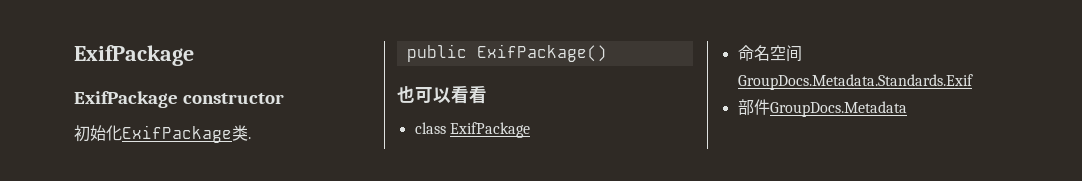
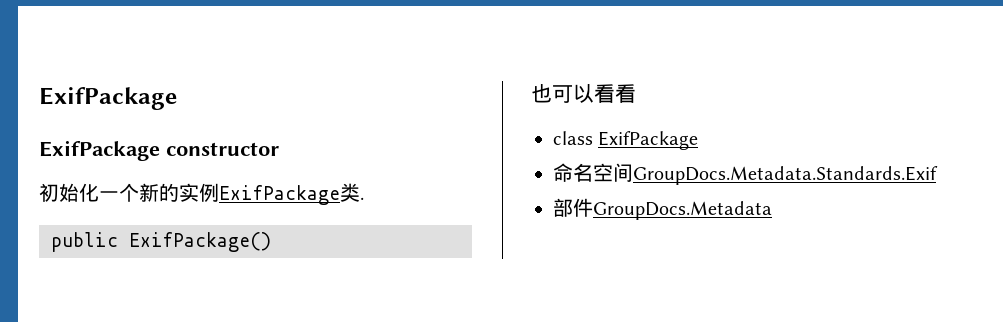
(122, 133) none -> [99,183,219,202] 一个新的实例

